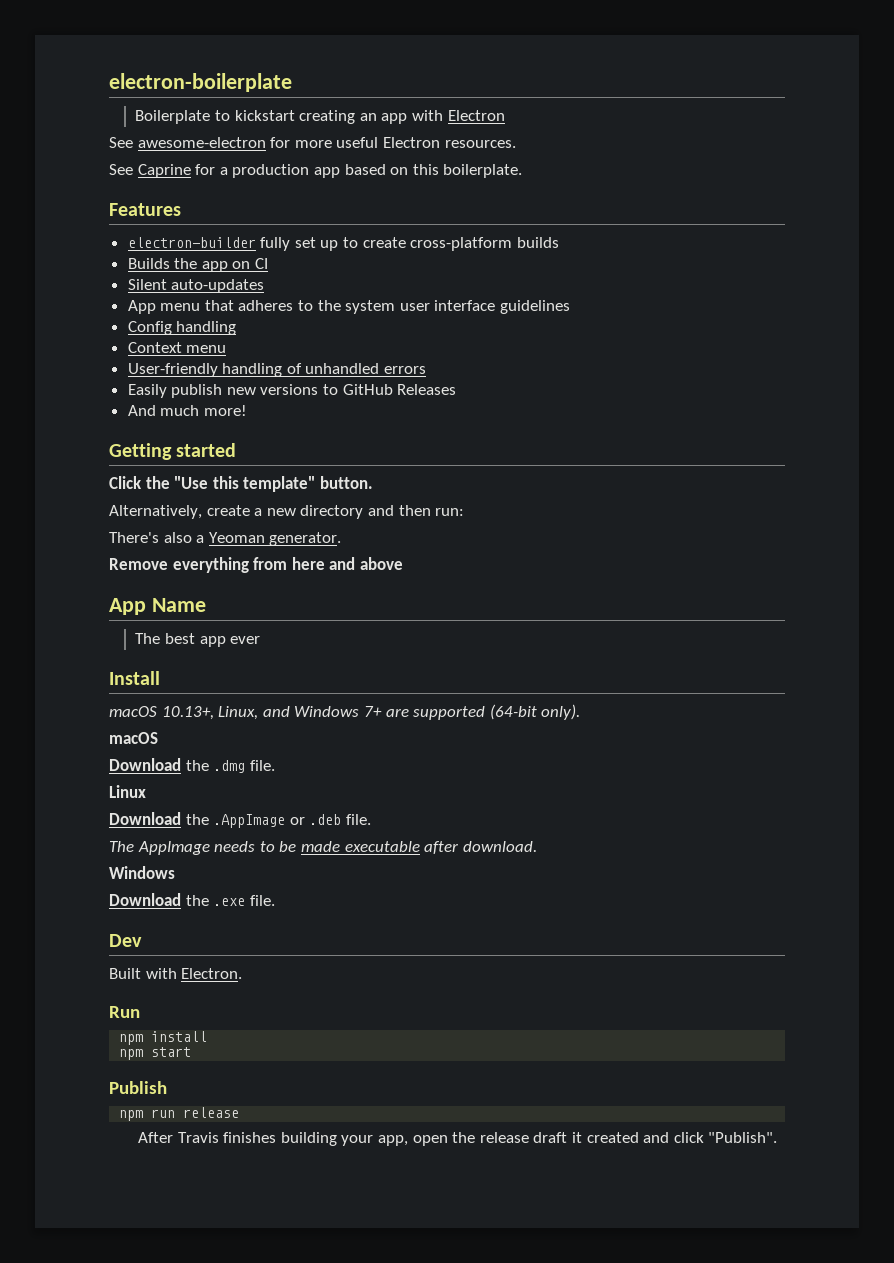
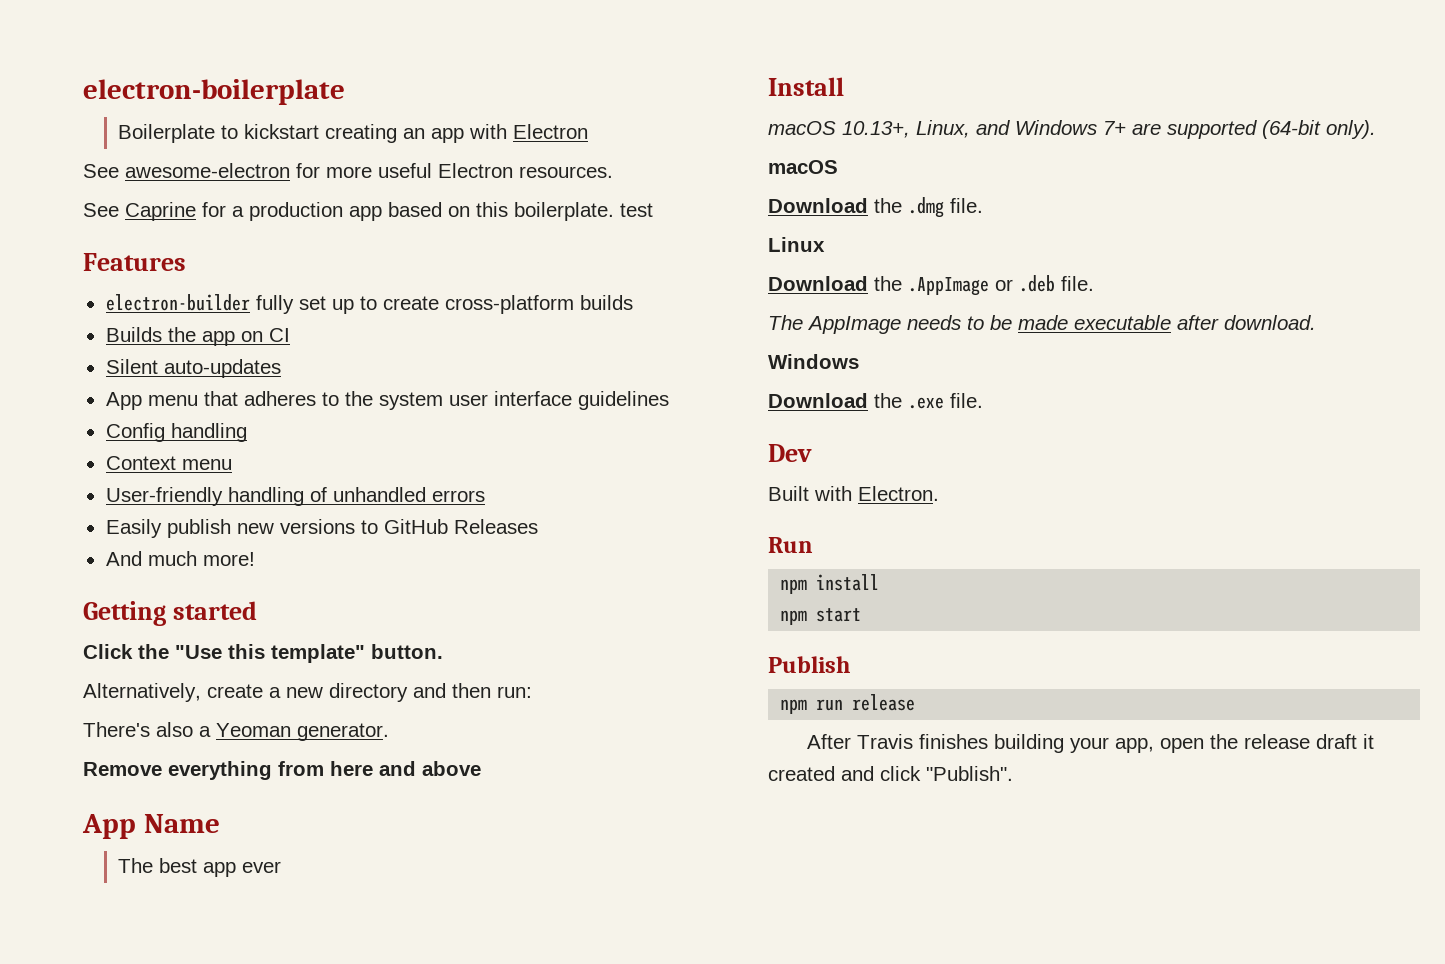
(523, 171) none -> [620,203,653,217] test

